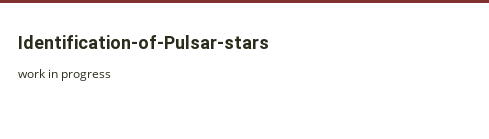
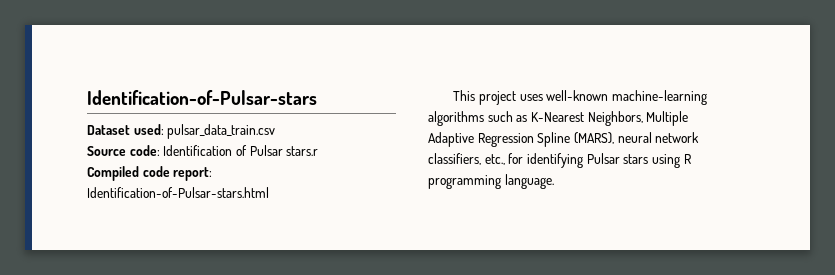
[18,69,112,81] work in progress -> [87,124,276,139] [87,145,319,156] [87,166,213,181] [87,187,269,198] [453,90,707,105] [428,111,689,126] [428,132,700,147] [428,153,691,168] [428,174,554,189] Dataset used: pulsar_data_train.csv // Source code: Identification of Pulsar stars.r // Compiled code report: Identification-of-Pulsar-stars.html // This project uses well-known machine-learning algorithms such as K-Nearest Neighbors, Multiple Adaptive Regression Spline (MARS), neural network classifiers, etc., for identifying Pulsar stars using R programming language.

